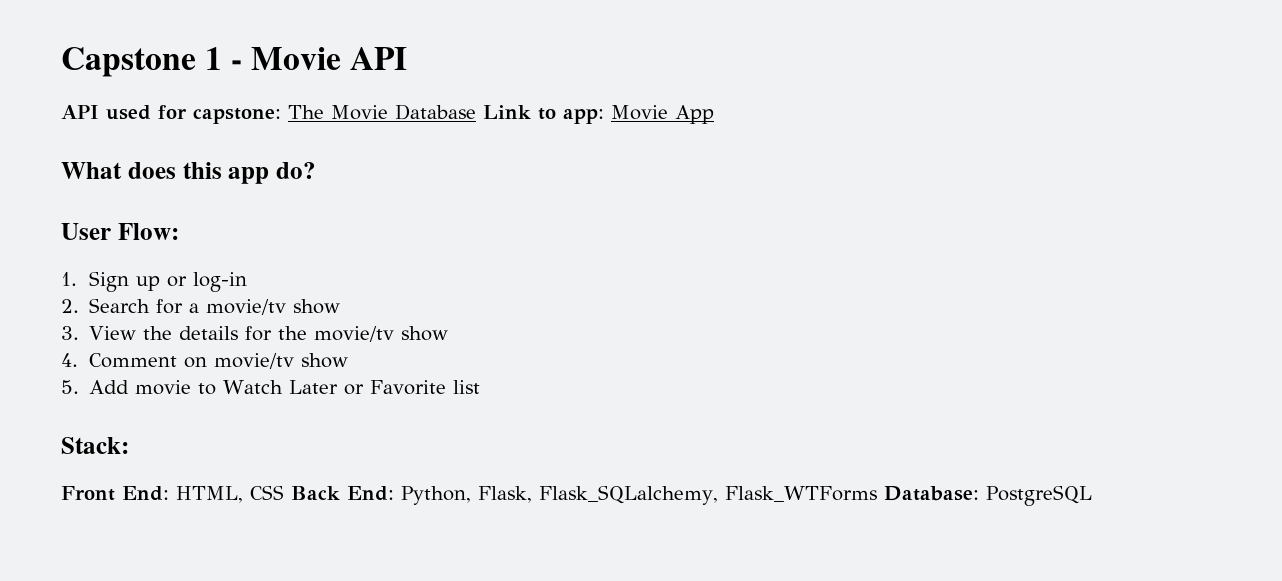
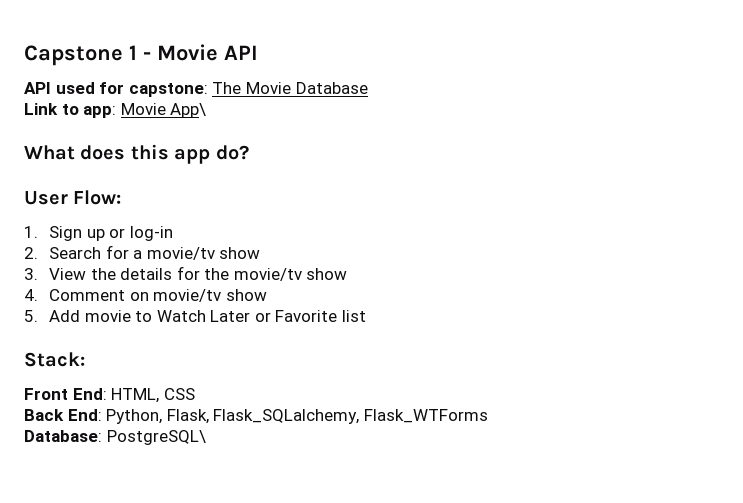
(476, 112) none -> (368, 88) //
[675,105,714,124] App -> [170,103,207,118] App\
(284, 492) none -> (195, 394) //
[883,485,1092,506] Database: PostgreSQL -> [24,430,206,445] // Database: PostgreSQL\

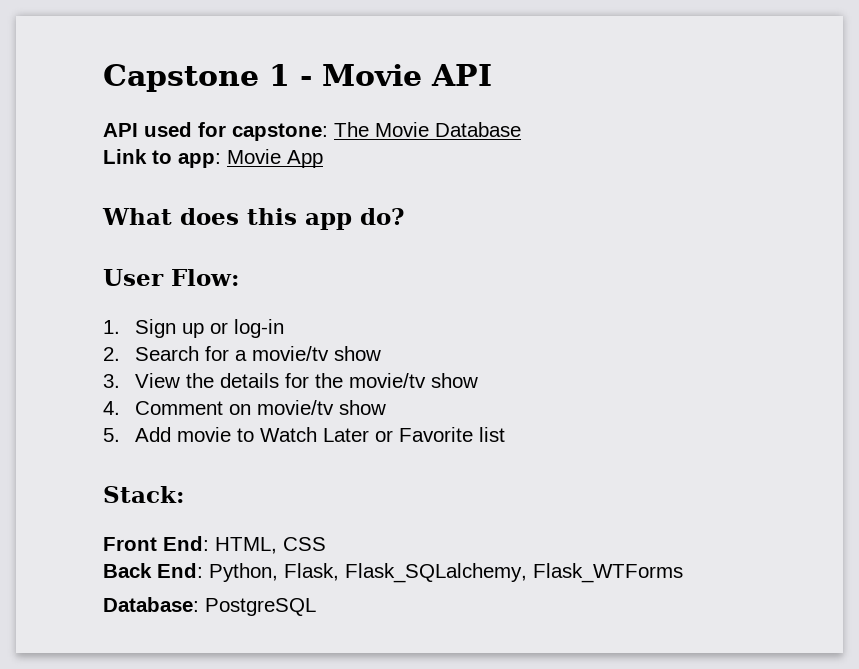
[170,103,207,118] App\ -> [287,150,323,168] App
[106,430,206,445] PostgreSQL\ -> [205,598,316,616] PostgreSQL

